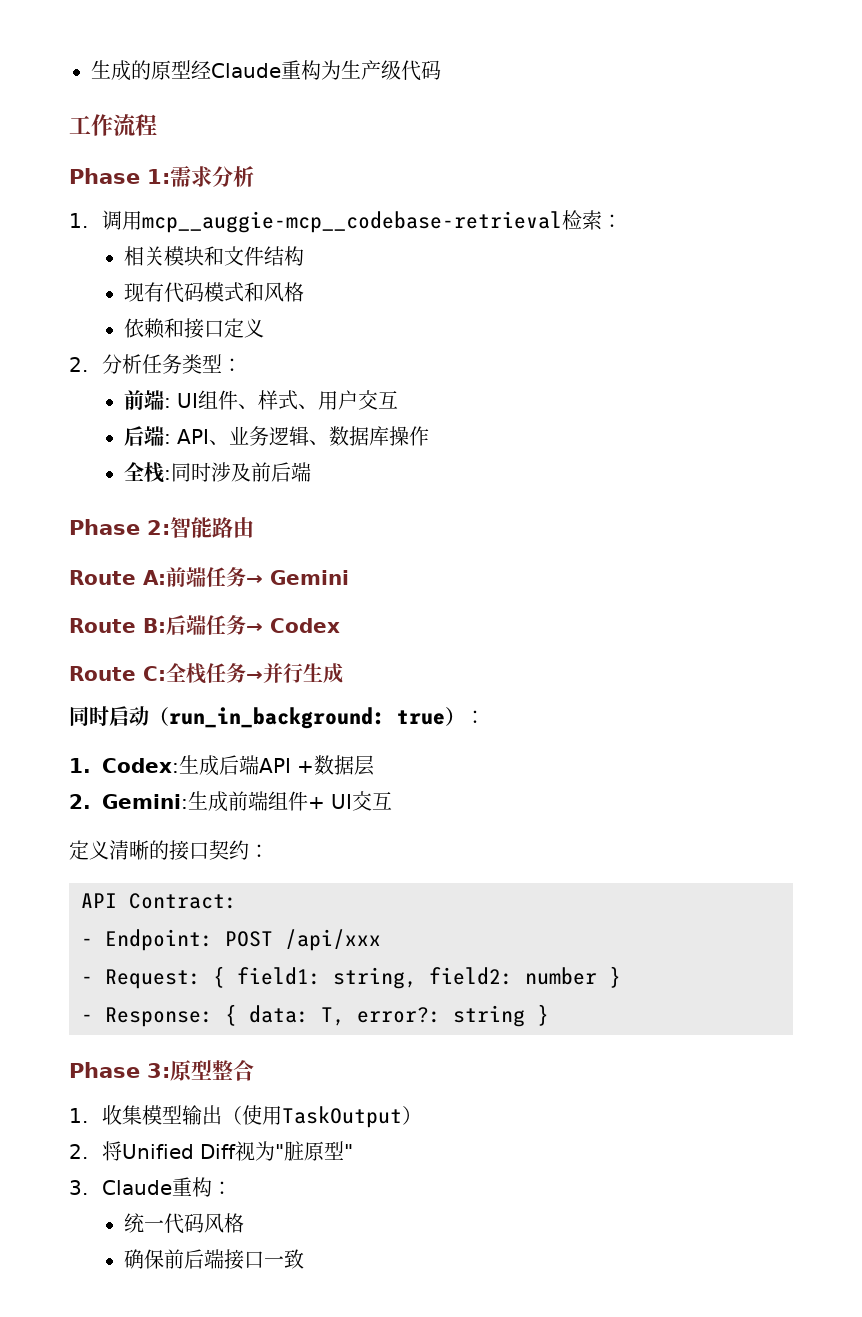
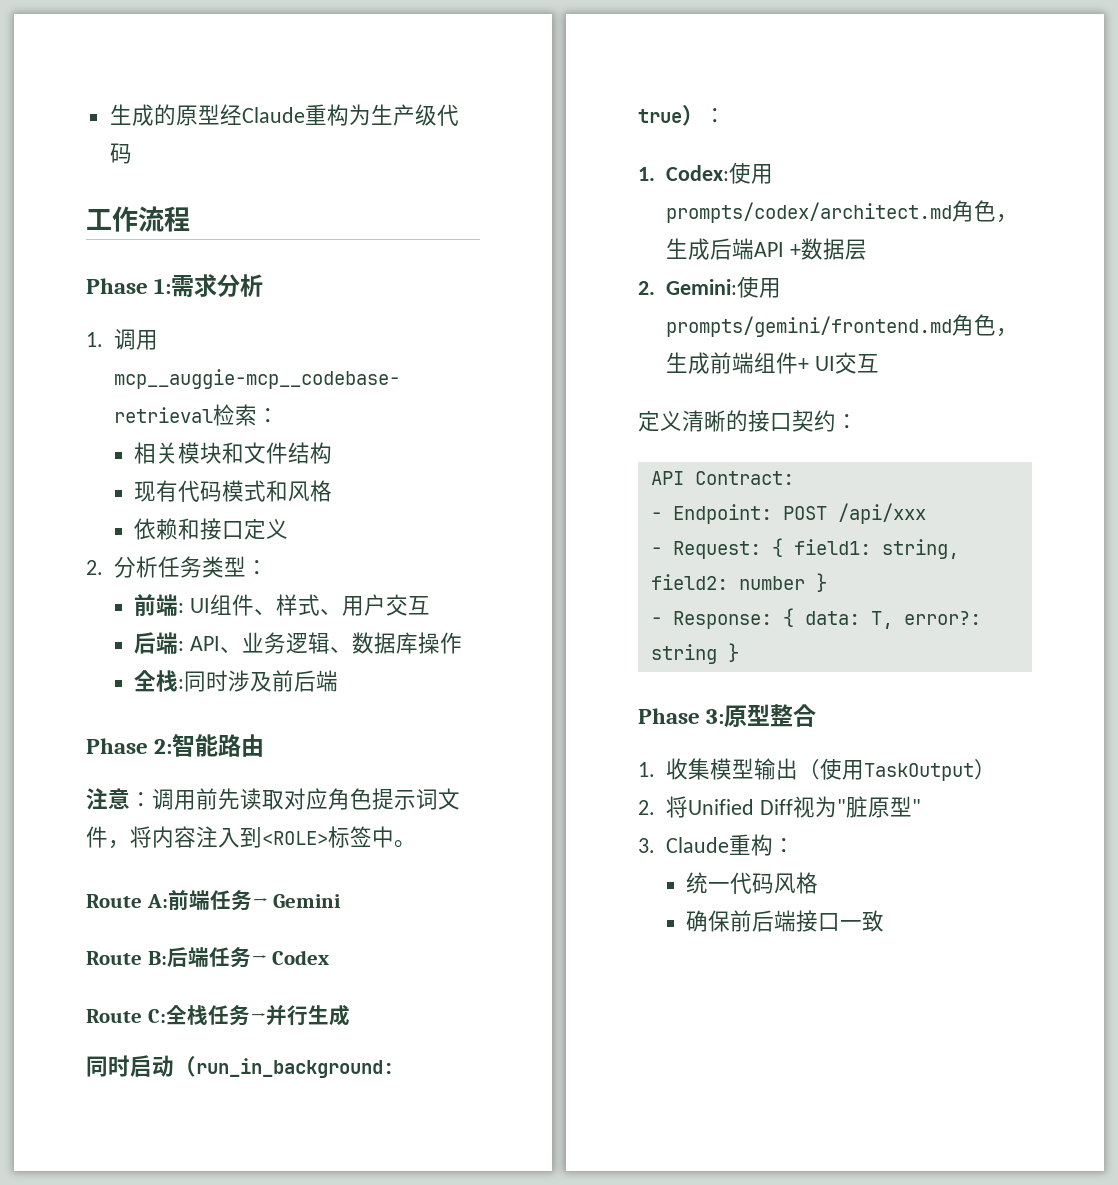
(254, 527) none -> [86,788,460,810] [86,826,416,849] // 注意：调用前先读取对应角色提示词文件，将内容注入到<ROLE>标签中。
(179, 765) none -> [728,162,773,184] [665,200,1018,223] 使用prompts/codex/architect.md角色，
(188, 801) none -> [736,276,781,298] [665,314,1018,337] 使用prompts/gemini/frontend.md角色，

